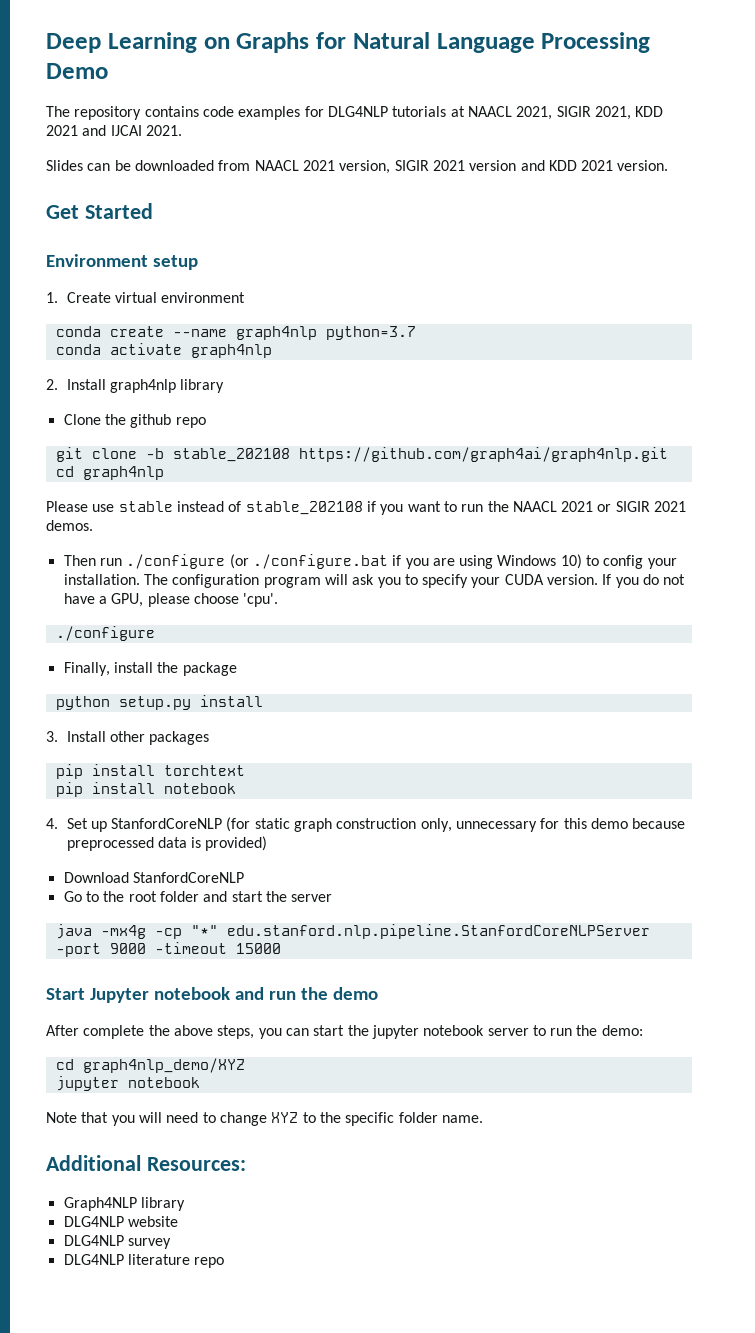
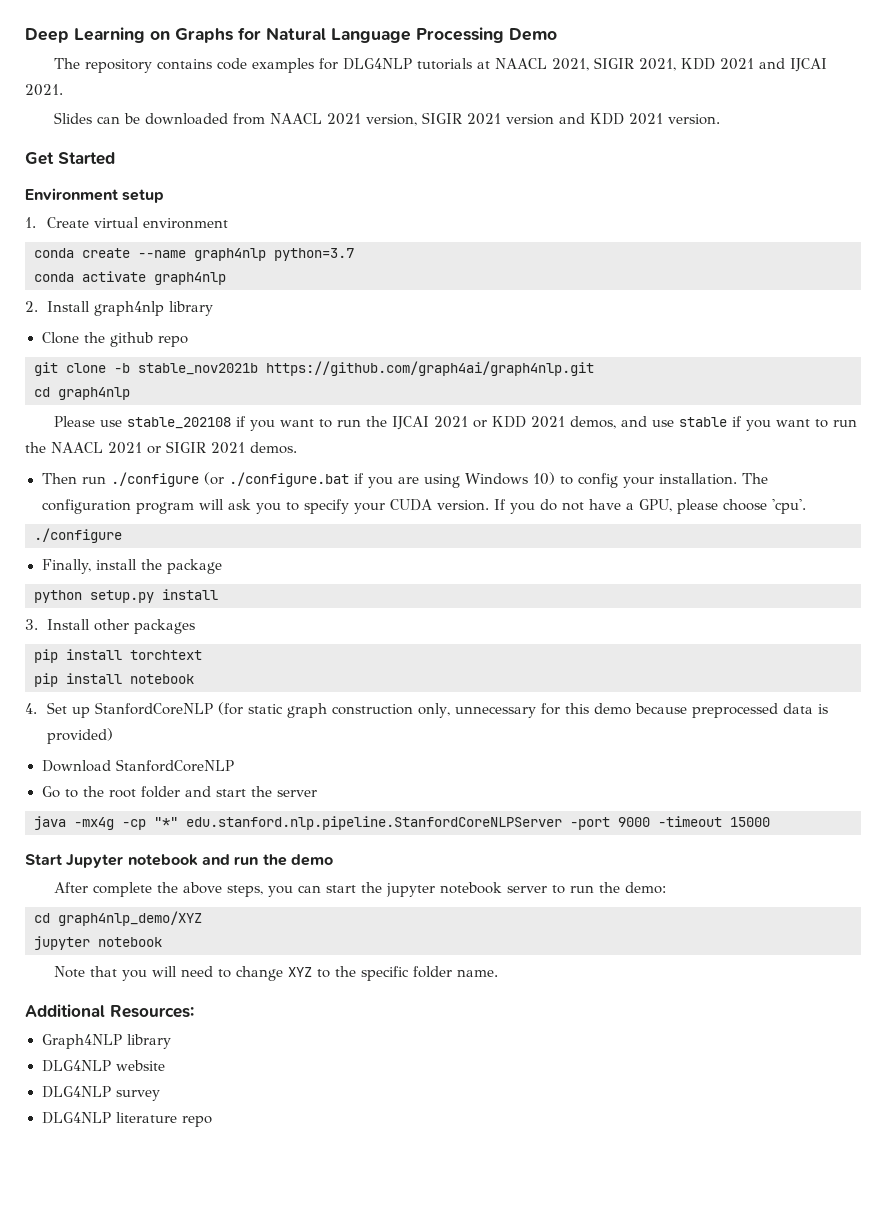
[172,448,290,462] stable_202108 -> [138,363,258,375] stable_nov2021b
[118,501,363,515] stable instead of stable_202108 -> [127,416,728,431] stable_202108 if you want to run the IJCAI 2021 or KDD 2021 demos, and use stable

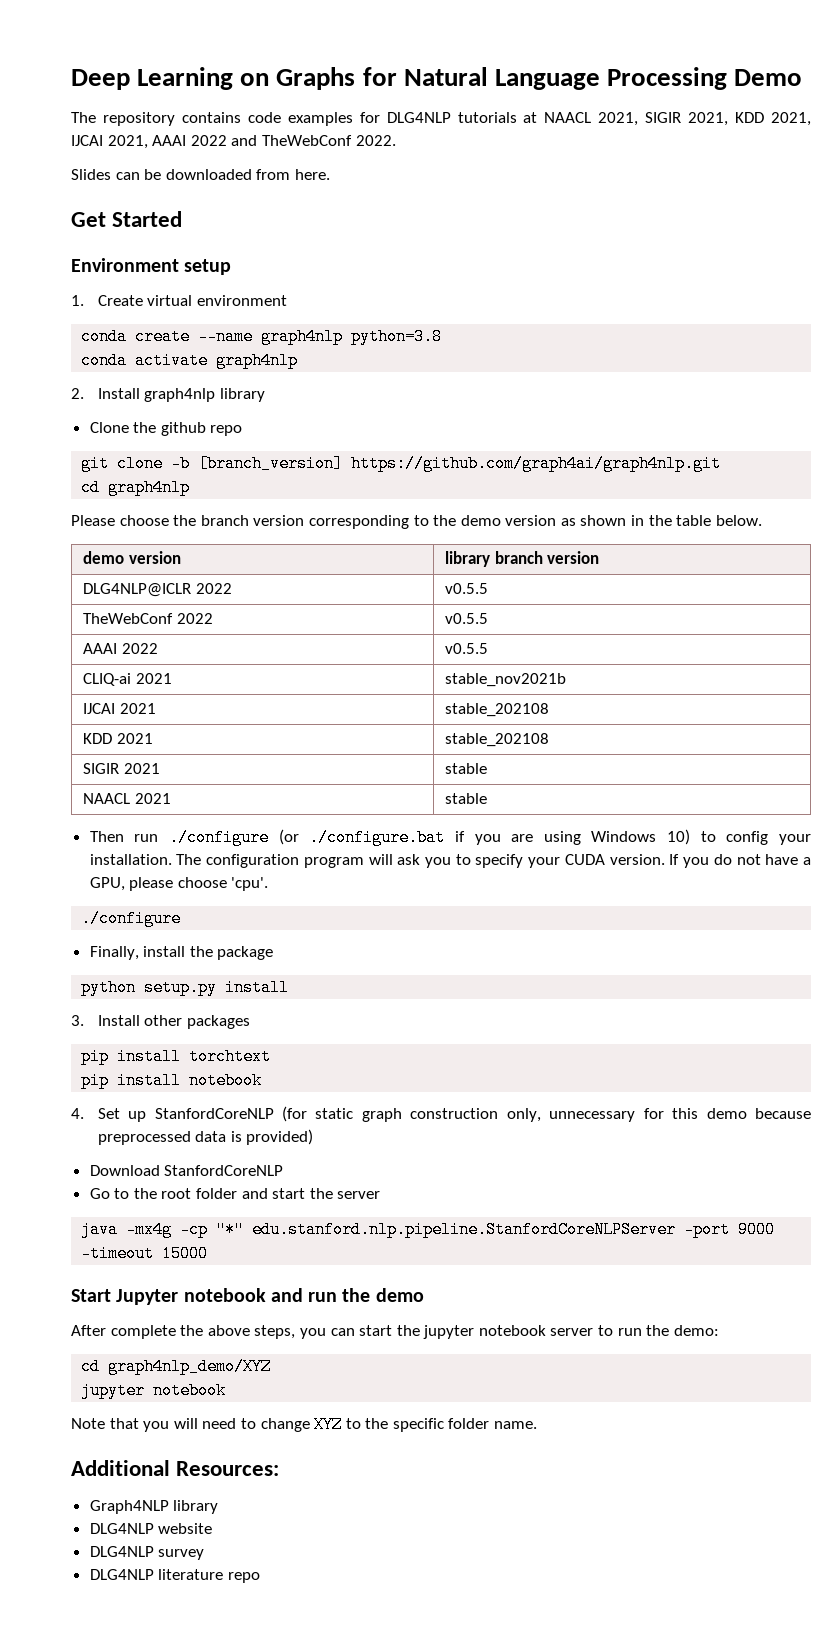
[720,58,828,72] [25,84,63,96] 2021 and IJCAI 2021. -> [771,112,812,126] [71,135,396,149] 2021, IJCAI 2021, AAAI 2022 and TheWebConf 2022.
[270,112,721,126] NAACL 2021 version, SIGIR 2021 version and KDD 2021 version. -> [294,169,330,180] here.
[274,248,354,261] python=3.7 -> [351,328,443,345] python=3.8
[138,363,258,375] stable_nov2021b -> [198,455,344,472] [branch_version]
[100,416,388,431] use stable_202108 if you want to run the -> [119,515,762,529] [83,551,181,564] [445,551,600,567] [83,583,232,597] [445,583,489,594] [83,613,213,624] [445,613,489,624] [83,643,158,654] [445,643,489,654] [83,673,172,686] [445,673,567,687] choose the branch version corresponding to the demo version as shown in the table below. // demo version | library branch version // DLG4NLP@ICLR 2022 | v0.5.5 // TheWebConf 2022 | v0.5.5 // AAAI 2022 | v0.5.5 // CLIQ-ai 2021 | stable_nov2021b //
[473,416,858,431] [25,441,297,454] or KDD 2021 demos, and use stable if you want to run the NAACL 2021 or SIGIR 2021 demos. -> [445,703,550,717] [83,733,153,744] [445,733,550,747] [83,763,160,774] [445,763,488,774] [83,793,171,804] [445,793,488,804] | stable_202108 // KDD 2021 | stable_202108 // SIGIR 2021 | stable // NAACL 2021 | stable

